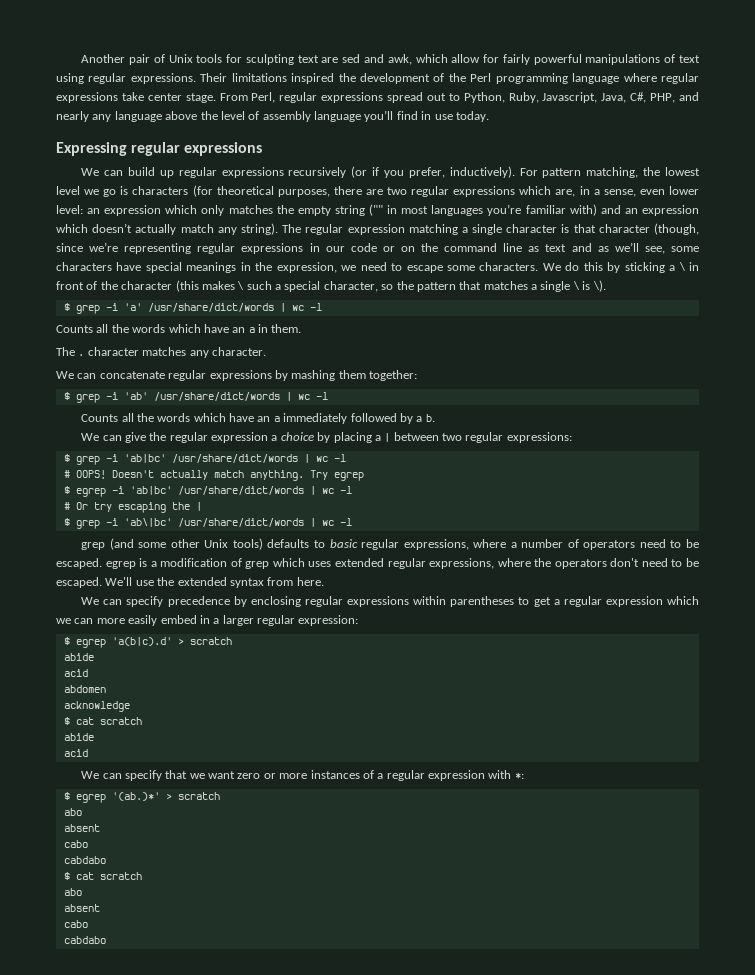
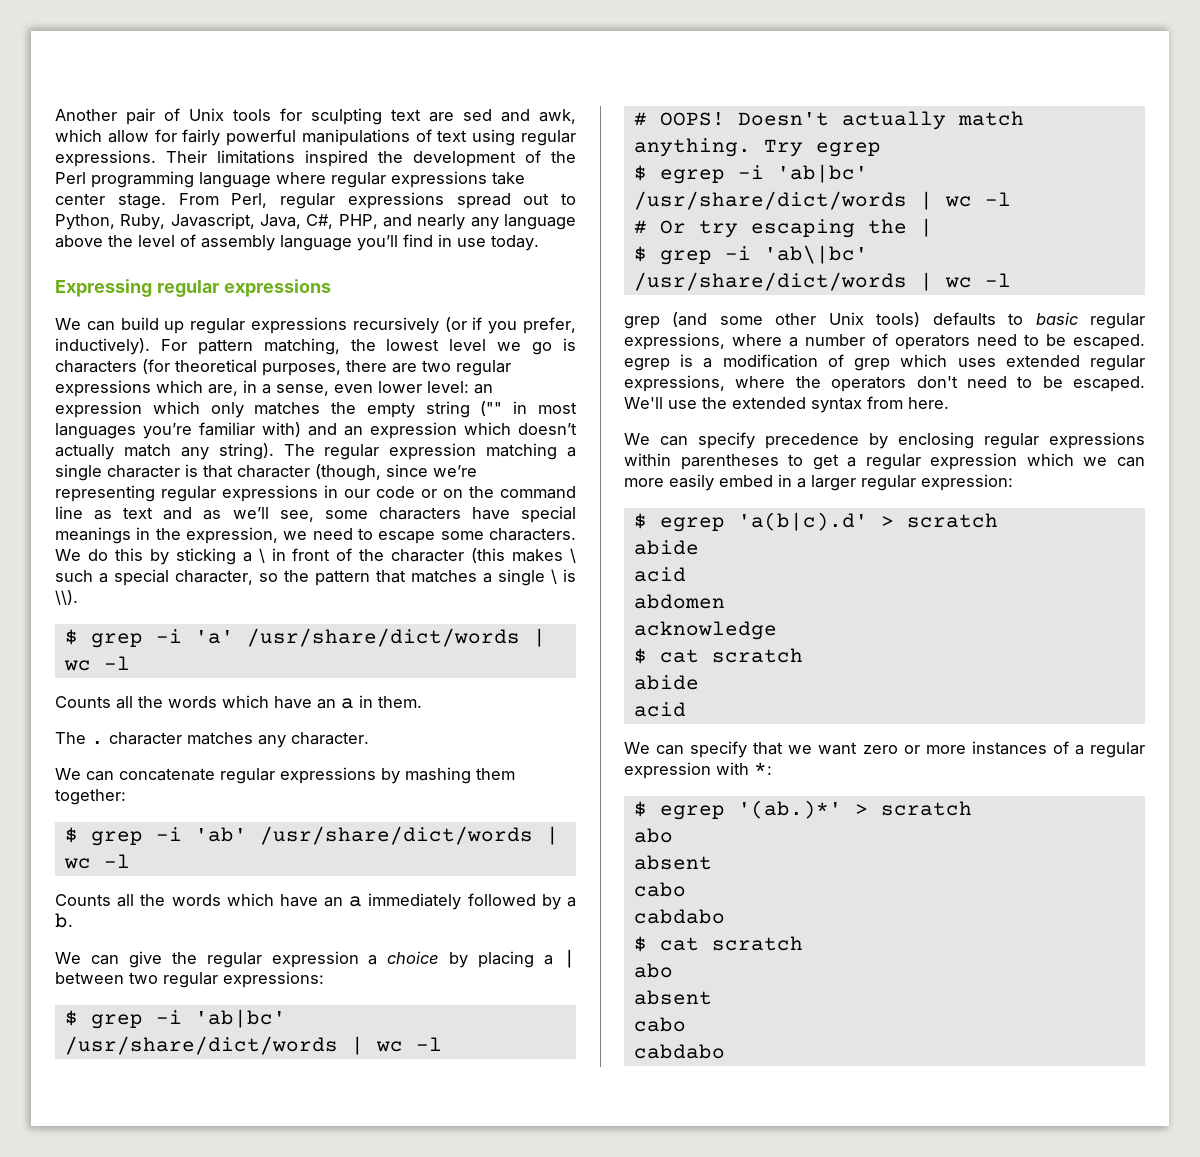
[592,280,606,292] \). -> [55,590,78,605] \\).

